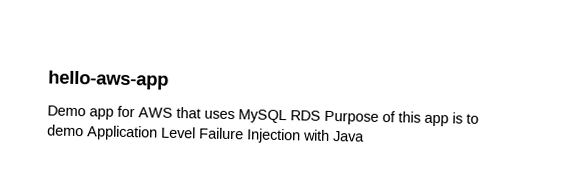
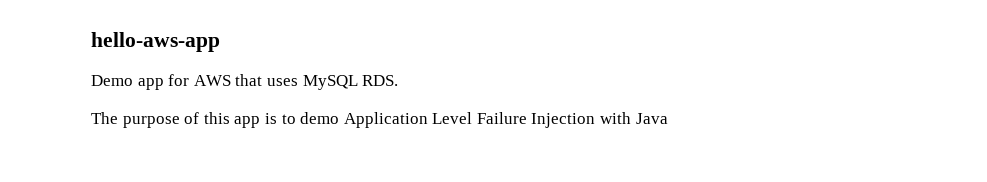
[290,110,379,125] RDS Purpose -> [362,75,399,86] [91,112,180,128] RDS. // The purpose

